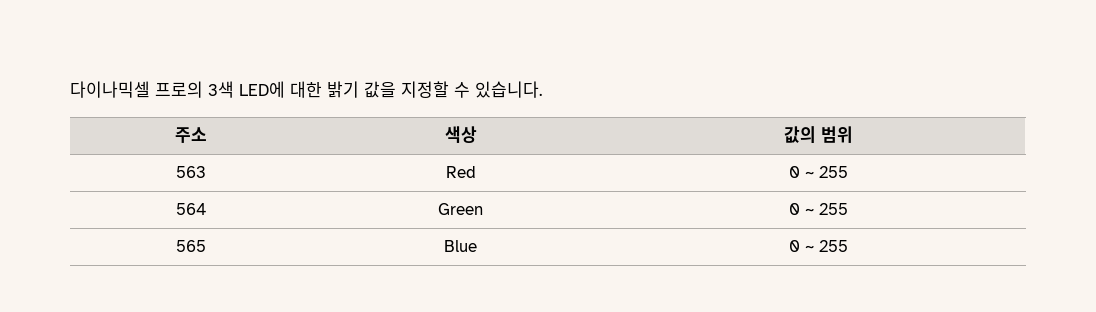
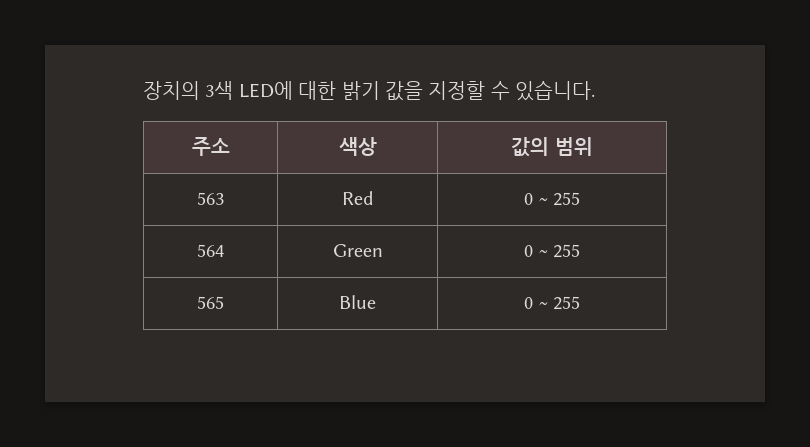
[70,81,203,98] 다이나믹셀 프로의 -> [143,81,200,100] 장치의

